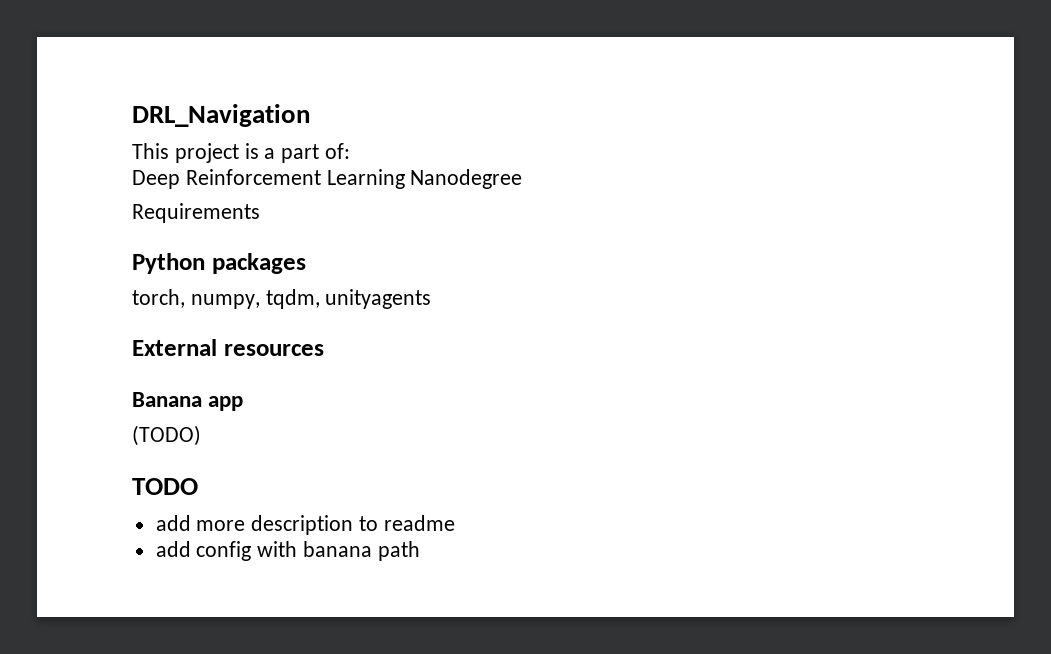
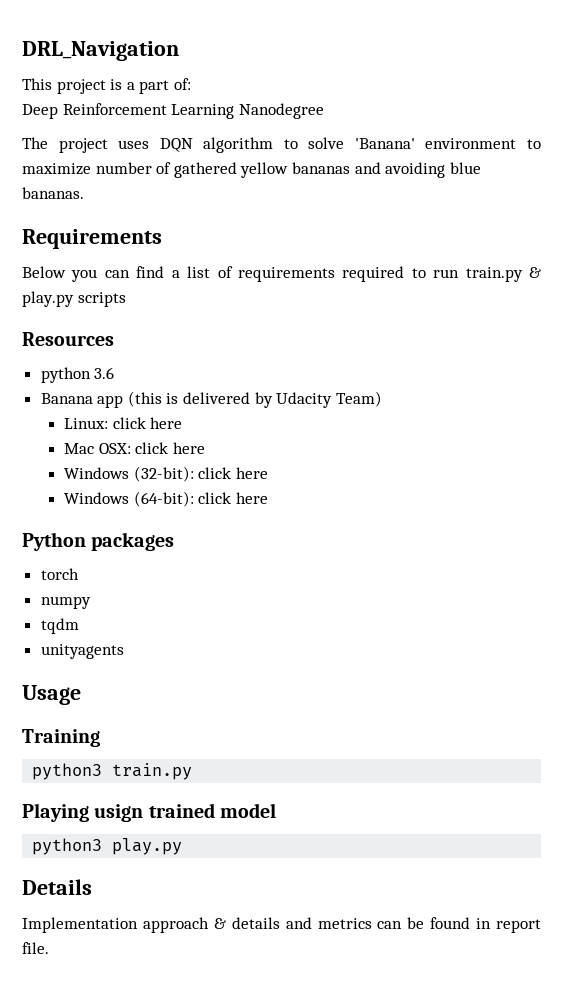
[132,203,260,223] [132,253,306,274] [132,289,432,309] [132,339,324,356] [132,392,244,411] [132,425,201,446] [132,478,198,495] [155,515,455,535] [155,541,420,561] Requirements // Python packages // torch, numpy, tqdm, unityagents // External resources // Banana app // (TODO) // TODO // add more description to readme // add config with banana path -> [22,137,541,153] [22,162,481,178] [22,187,84,199] [22,229,162,249] [22,266,541,282] [22,291,126,307] [22,332,114,346] [40,367,115,383] [40,391,382,408] [64,417,183,429] [64,442,205,454] [64,466,268,482] [64,491,268,507] [22,532,175,551] [40,568,79,580] [40,596,91,609] [40,618,79,634] [40,644,124,659] [22,685,81,705] [22,729,100,747] [32,763,193,780] [22,803,277,822] [32,838,183,855] [22,879,92,895] [22,917,541,933] [22,942,49,954] The project uses DQN algorithm to solve 'Banana' environment to maximize number of gathered yellow bananas and avoiding blue bananas. // Requirements // Below you can find a list of requirements required to run train.py & play.py scripts // Resources // python 3.6 // Banana app (this is delivered by Udacity Team) // Linux: click here // Mac OSX: click here // Windows (32-bit): click here // Windows (64-bit): click here // Python packages // torch // numpy // tqdm // unityagents // Usage // Training // python3 train.py // Playing usign trained model // python3 play.py // Details // Implementation approach & details and metrics can be found in report file.

